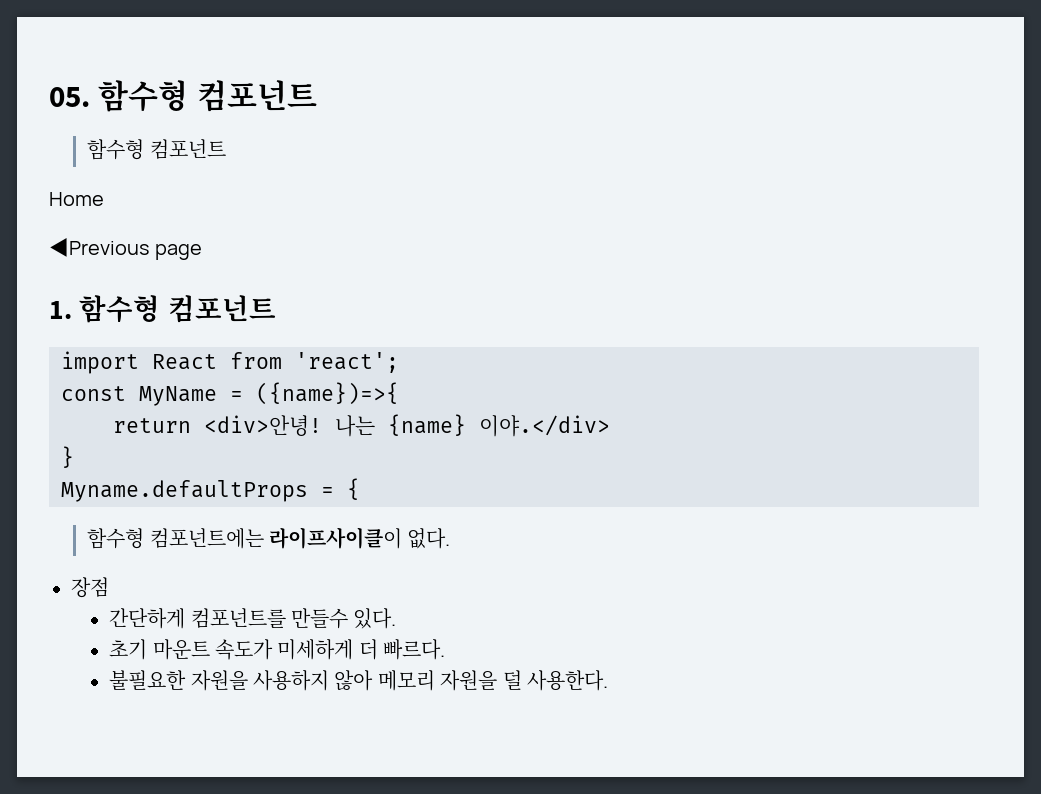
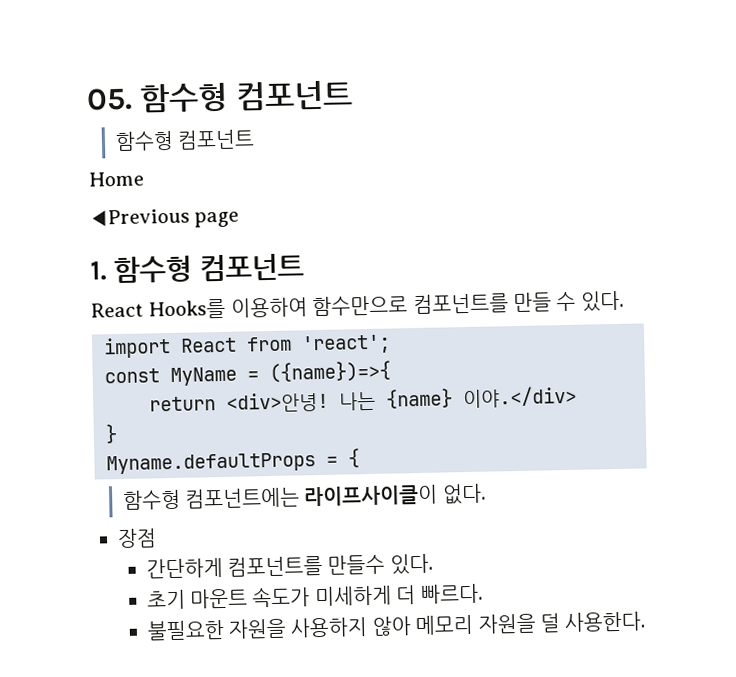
(276, 309) none -> [91,290,624,320] // React Hooks를 이용하여 함수만으로 컴포넌트를 만들 수 있다.

